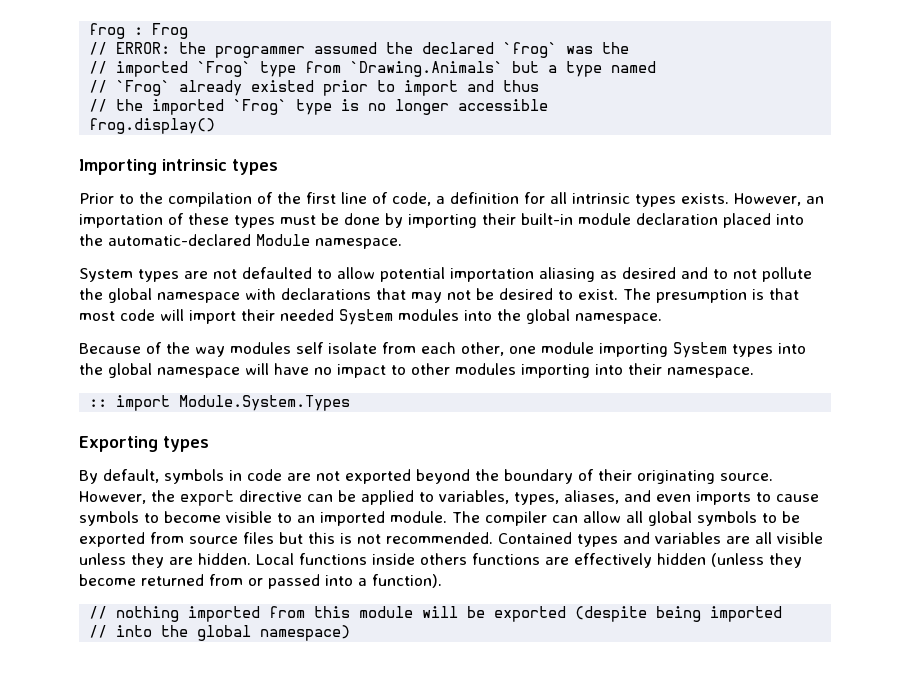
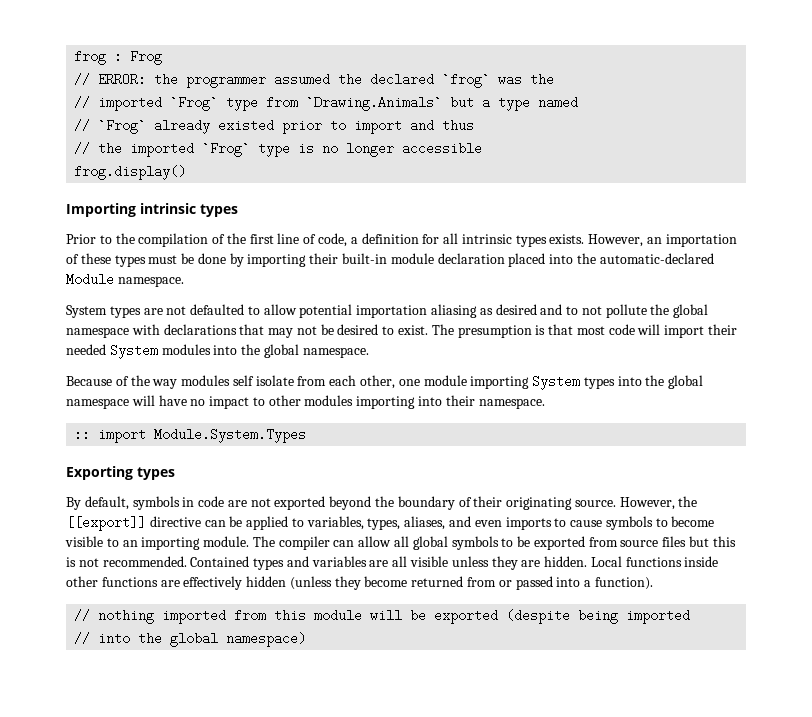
[180,490,234,506] export -> [66,516,146,531] [[export]]
[320,511,385,526] imported -> [141,537,201,550] importing
[420,553,467,565] others -> [66,576,98,587] other

